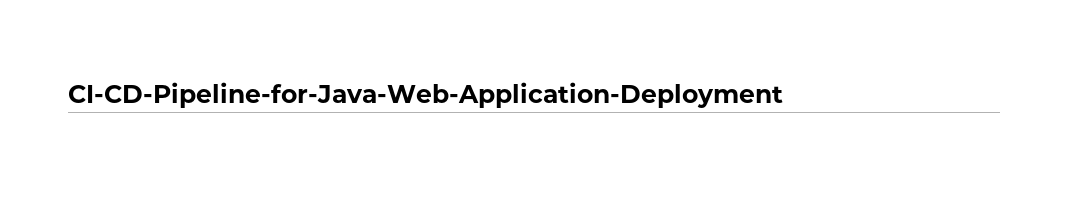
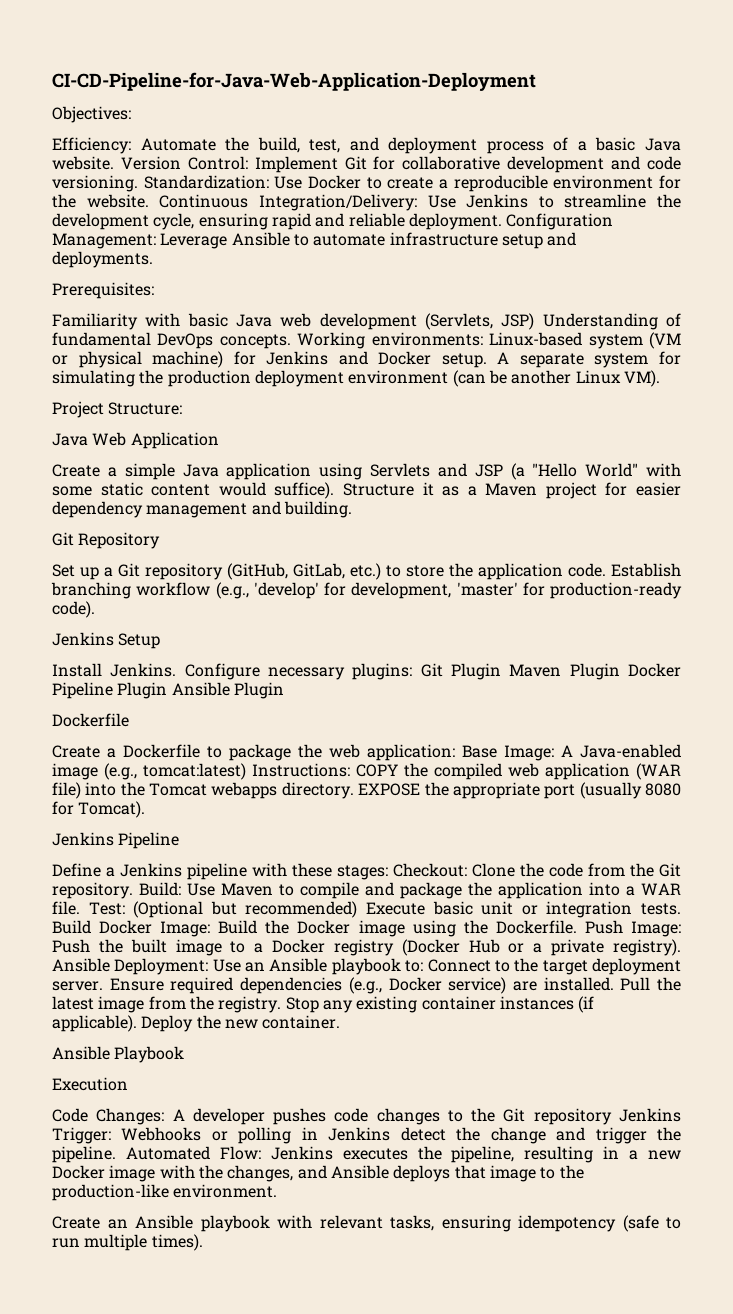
(783, 95) none -> [52,106,131,123] [52,137,681,154] [52,156,682,173] [52,175,682,192] [52,194,681,211] [52,213,614,230] [52,232,577,249] [52,251,153,268] [52,282,154,299] [52,313,681,330] [52,332,681,349] [52,351,681,368] [52,370,660,387] [52,401,183,418] [52,432,219,449] [52,463,681,480] [52,482,681,499] [52,501,352,518] [52,532,161,549] [52,563,681,580] [51,582,682,599] [52,601,95,618] [52,632,161,649] [52,663,681,680] [52,682,284,699] [52,713,129,727] [52,744,681,761] [52,763,681,780] [52,782,682,799] [52,801,146,818] [52,832,180,849] [52,863,681,880] [52,882,681,899] [52,901,682,918] [52,920,682,937] [52,939,682,956] [52,958,682,975] [52,977,681,994] [52,996,595,1013] [52,1015,341,1032] [52,1046,185,1063] [52,1077,128,1091] [52,1108,681,1125] [52,1127,681,1144] [52,1146,682,1163] [52,1165,584,1182] [52,1184,278,1201] [52,1215,681,1232] [52,1234,203,1251] // Objectives: // Efficiency: Automate the build, test, and deployment process of a basic Java website. Version Control: Implement Git for collaborative development and code versioning. Standardization: Use Docker to create a reproducible environment for the website. Continuous Integration/Delivery: Use Jenkins to streamline the development cycle, ensuring rapid and reliable deployment. Configuration Management: Leverage Ansible to automate infrastructure setup and deployments. // Prerequisites: // Familiarity with basic Java web development (Servlets, JSP) Understanding of fundamental DevOps concepts. Working environments: Linux-based system (VM or physical machine) for Jenkins and Docker setup. A separate system for simulating the production deployment environment (can be another Linux VM). // Project Structure: // Java Web Application // Create a simple Java application using Servlets and JSP (a "Hello World" with some static content would suffice). Structure it as a Maven project for easier dependency management and building. // Git Repository // Set up a Git repository (GitHub, GitLab, etc.) to store the application code. Establish branching workflow (e.g., 'develop' for development, 'master' for production-ready code). // Jenkins Setup // Install Jenkins. Configure necessary plugins: Git Plugin Maven Plugin Docker Pipeline Plugin Ansible Plugin // Dockerfile // Create a Dockerfile to package the web application: Base Image: A Java-enabled image (e.g., tomcat:latest) Instructions: COPY the compiled web application (WAR file) into the Tomcat webapps directory. EXPOSE the appropriate port (usually 8080 for Tomcat). // Jenkins Pipeline // Define a Jenkins pipeline with these stages: Checkout: Clone the code from the Git repository. Build: Use Maven to compile and package the application into a WAR file. Test: (Optional but recommended) Execute basic unit or integration tests. Build Docker Image: Build the Docker image using the Dockerfile. Push Image: Push the built image to a Docker registry (Docker Hub or a private registry). Ansible Deployment: Use an Ansible playbook to: Connect to the target deployment server. Ensure required dependencies (e.g., Docker service) are installed. Pull the latest image from the registry. Stop any existing container instances (if applicable). Deploy the new container. // Ansible Playbook // Execution // Code Changes: A developer pushes code changes to the Git repository Jenkins Trigger: Webhooks or polling in Jenkins detect the change and trigger the pipeline. Automated Flow: Jenkins executes the pipeline, resulting in a new Docker image with the changes, and Ansible deploys that image to the production-like environment. // Create an Ansible playbook with relevant tasks, ensuring idempotency (safe to run multiple times).

